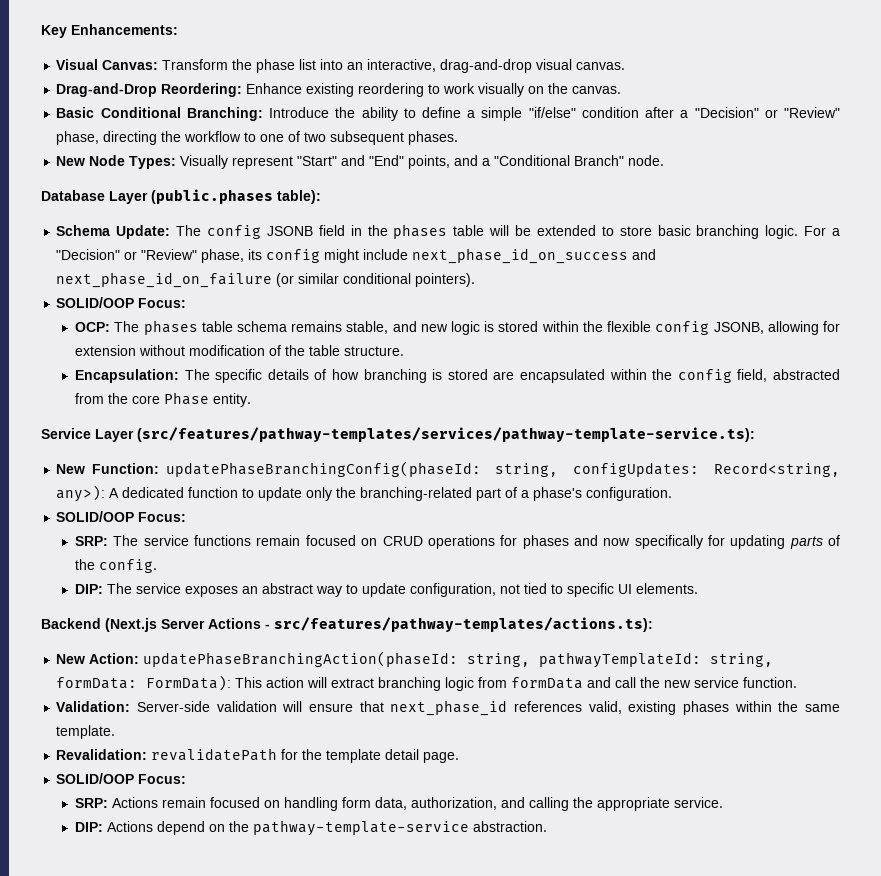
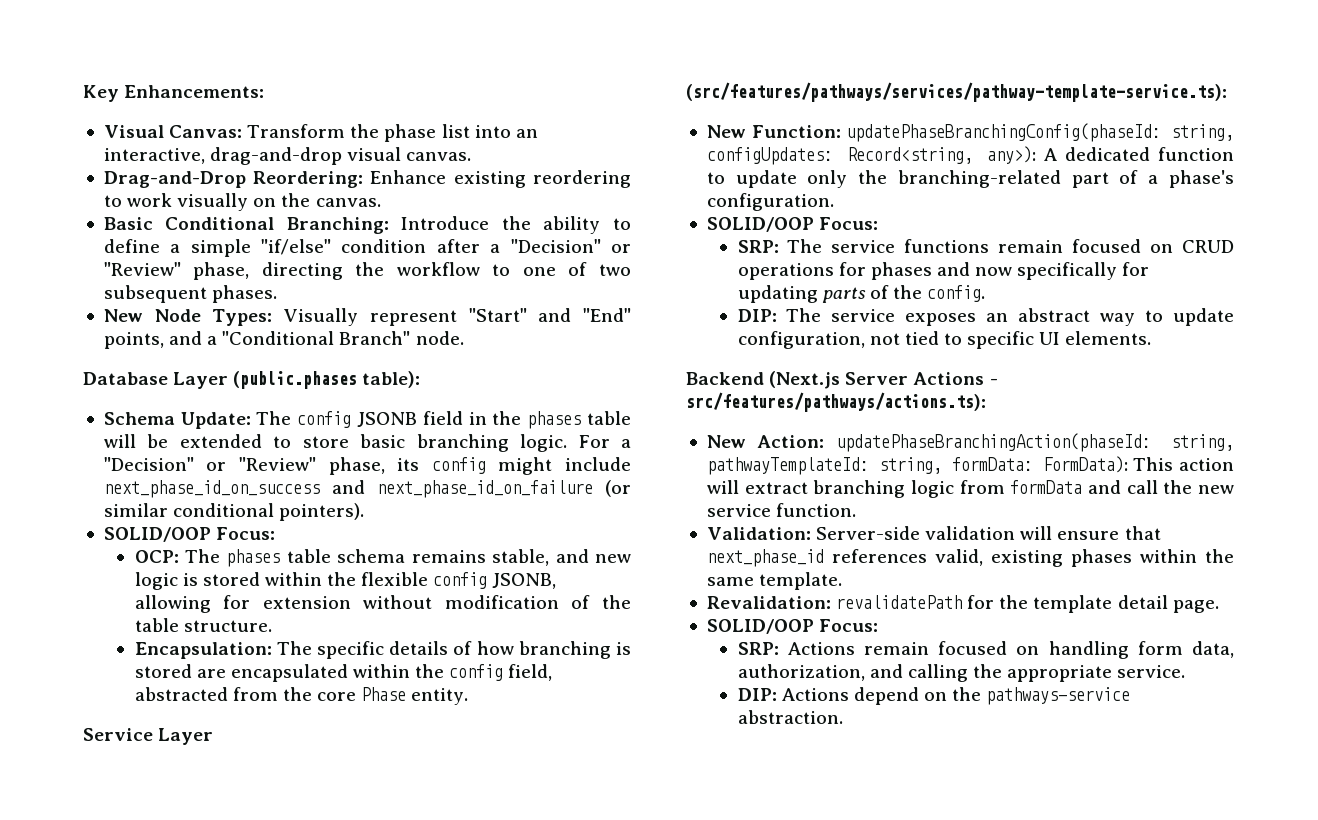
[137,427,755,442] (src/features/pathway-templates/services/pathway-template-service.ts): -> [686,82,1227,102] (src/features/pathways/services/pathway-template-service.ts):
[274,617,653,632] src/features/pathway-templates/actions.ts): -> [686,392,986,412] src/features/pathways/actions.ts):
[253,820,470,836] pathway-template-service -> [986,687,1131,705] pathways-service

